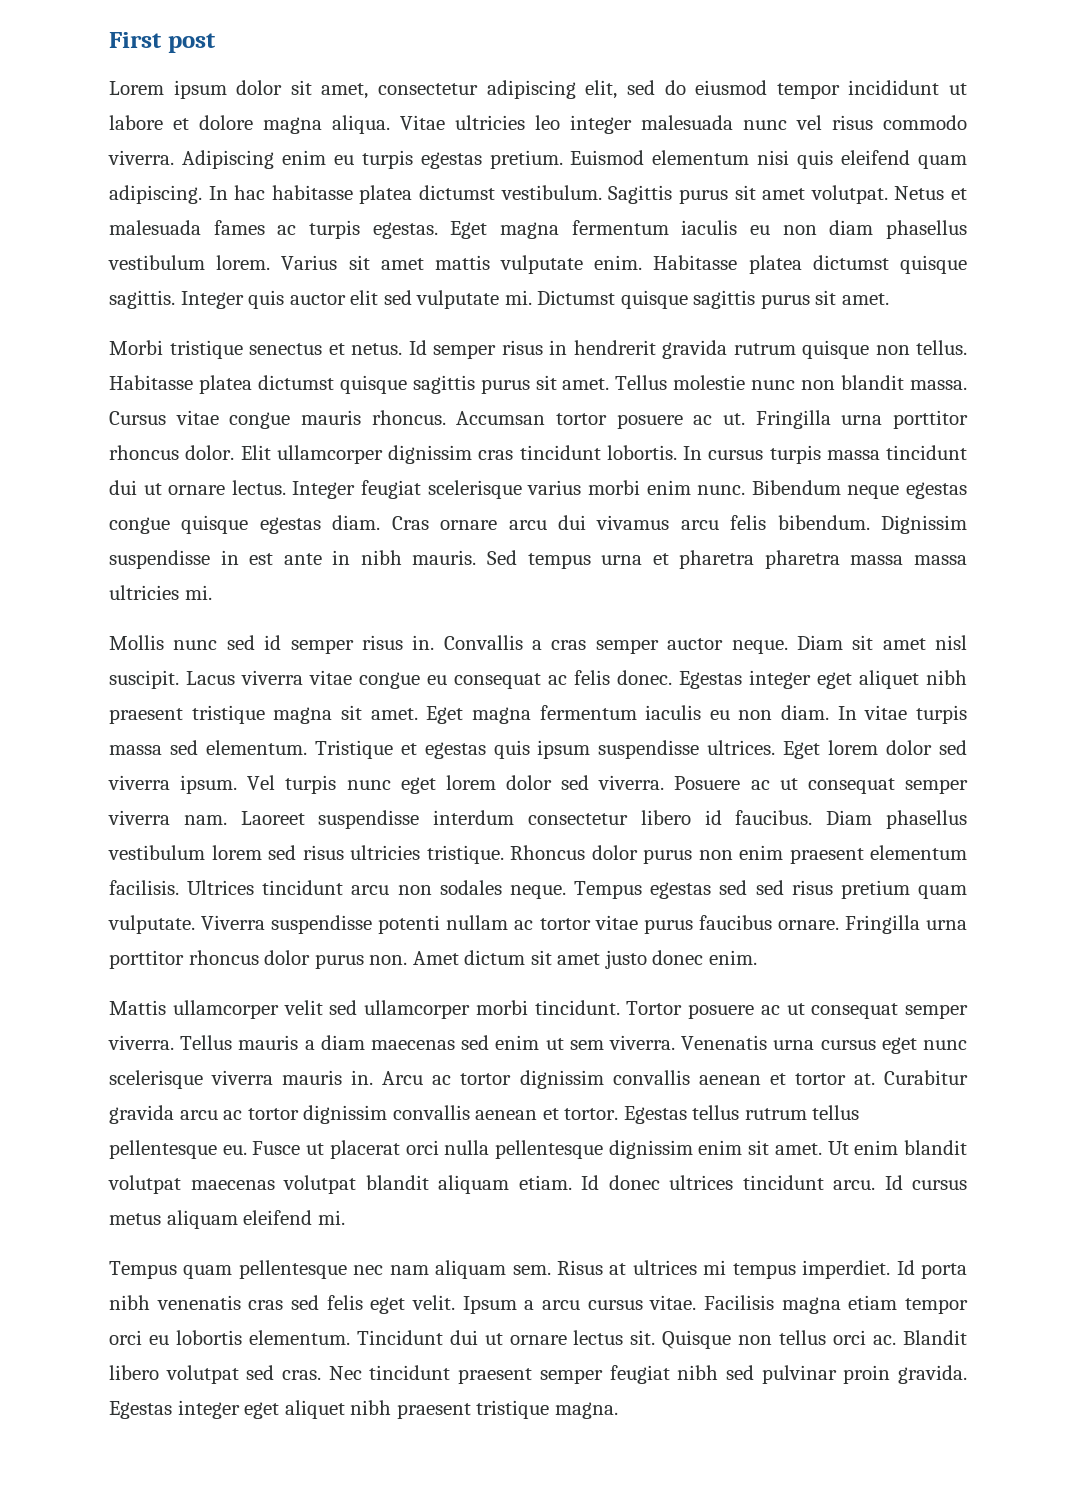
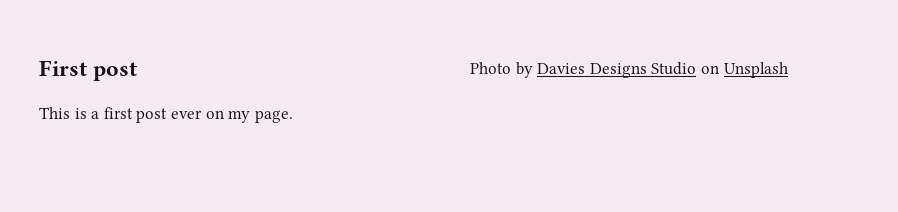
[109,80,968,99] [109,115,967,134] [108,150,967,169] [109,185,968,204] [109,220,967,239] [108,255,967,274] [109,290,889,309] [109,340,967,359] [109,375,967,394] [109,410,968,429] [109,445,967,464] [109,480,968,499] [109,515,967,534] [109,550,967,569] [109,585,212,600] [109,635,967,654] [109,670,967,689] [109,705,967,724] [109,740,967,759] [108,775,968,794] [108,810,967,829] [108,845,967,864] [109,880,968,899] [108,915,968,934] [109,950,757,969] [109,1000,968,1019] [108,1035,968,1054] [109,1070,969,1089] [109,1105,860,1124] [109,1140,967,1159] [108,1175,967,1194] [109,1210,345,1229] [109,1260,968,1279] [109,1295,968,1314] [109,1330,967,1349] [109,1365,968,1384] [109,1400,618,1419] Lorem ipsum dolor sit amet, consectetur adipiscing elit, sed do eiusmod tempor incididunt ut labore et dolore magna aliqua. Vitae ultricies leo integer malesuada nunc vel risus commodo viverra. Adipiscing enim eu turpis egestas pretium. Euismod elementum nisi quis eleifend quam adipiscing. In hac habitasse platea dictumst vestibulum. Sagittis purus sit amet volutpat. Netus et malesuada fames ac turpis egestas. Eget magna fermentum iaculis eu non diam phasellus vestibulum lorem. Varius sit amet mattis vulputate enim. Habitasse platea dictumst quisque sagittis. Integer quis auctor elit sed vulputate mi. Dictumst quisque sagittis purus sit amet. // Morbi tristique senectus et netus. Id semper risus in hendrerit gravida rutrum quisque non tellus. Habitasse platea dictumst quisque sagittis purus sit amet. Tellus molestie nunc non blandit massa. Cursus vitae congue mauris rhoncus. Accumsan tortor posuere ac ut. Fringilla urna porttitor rhoncus dolor. Elit ullamcorper dignissim cras tincidunt lobortis. In cursus turpis massa tincidunt dui ut ornare lectus. Integer feugiat scelerisque varius morbi enim nunc. Bibendum neque egestas congue quisque egestas diam. Cras ornare arcu dui vivamus arcu felis bibendum. Dignissim suspendisse in est ante in nibh mauris. Sed tempus urna et pharetra pharetra massa massa ultricies mi. // Mollis nunc sed id semper risus in. Convallis a cras semper auctor neque. Diam sit amet nisl suscipit. Lacus viverra vitae congue eu consequat ac felis donec. Egestas integer eget aliquet nibh praesent tristique magna sit amet. Eget magna fermentum iaculis eu non diam. In vitae turpis massa sed elementum. Tristique et egestas quis ipsum suspendisse ultrices. Eget lorem dolor sed viverra ipsum. Vel turpis nunc eget lorem dolor sed viverra. Posuere ac ut consequat semper viverra nam. Laoreet suspendisse interdum consectetur libero id faucibus. Diam phasellus vestibulum lorem sed risus ultricies tristique. Rhoncus dolor purus non enim praesent elementum facilisis. Ultrices tincidunt arcu non sodales neque. Tempus egestas sed sed risus pretium quam vulputate. Viverra suspendisse potenti nullam ac tortor vitae purus faucibus ornare. Fringilla urna porttitor rhoncus dolor purus non. Amet dictum sit amet justo donec enim. // Mattis ullamcorper velit sed ullamcorper morbi tincidunt. Tortor posuere ac ut consequat semper viverra. Tellus mauris a diam maecenas sed enim ut sem viverra. Venenatis urna cursus eget nunc scelerisque viverra mauris in. Arcu ac tortor dignissim convallis aenean et tortor at. Curabitur gravida arcu ac tortor dignissim convallis aenean et tortor. Egestas tellus rutrum tellus pellentesque eu. Fusce ut placerat orci nulla pellentesque dignissim enim sit amet. Ut enim blandit volutpat maecenas volutpat blandit aliquam etiam. Id donec ultrices tincidunt arcu. Id cursus metus aliquam eleifend mi. // Tempus quam pellentesque nec nam aliquam sem. Risus at ultrices mi tempus imperdiet. Id porta nibh venenatis cras sed felis eget velit. Ipsum a arcu cursus vitae. Facilisis magna etiam tempor orci eu lobortis elementum. Tincidunt dui ut ornare lectus sit. Quisque non tellus orci ac. Blandit libero volutpat sed cras. Nec tincidunt praesent semper feugiat nibh sed pulvinar proin gravida. Egestas integer eget aliquet nibh praesent tristique magna. -> [39,107,293,123] [470,62,788,78] This is a first post ever on my page. // Photo by Davies Designs Studio on Unsplash

